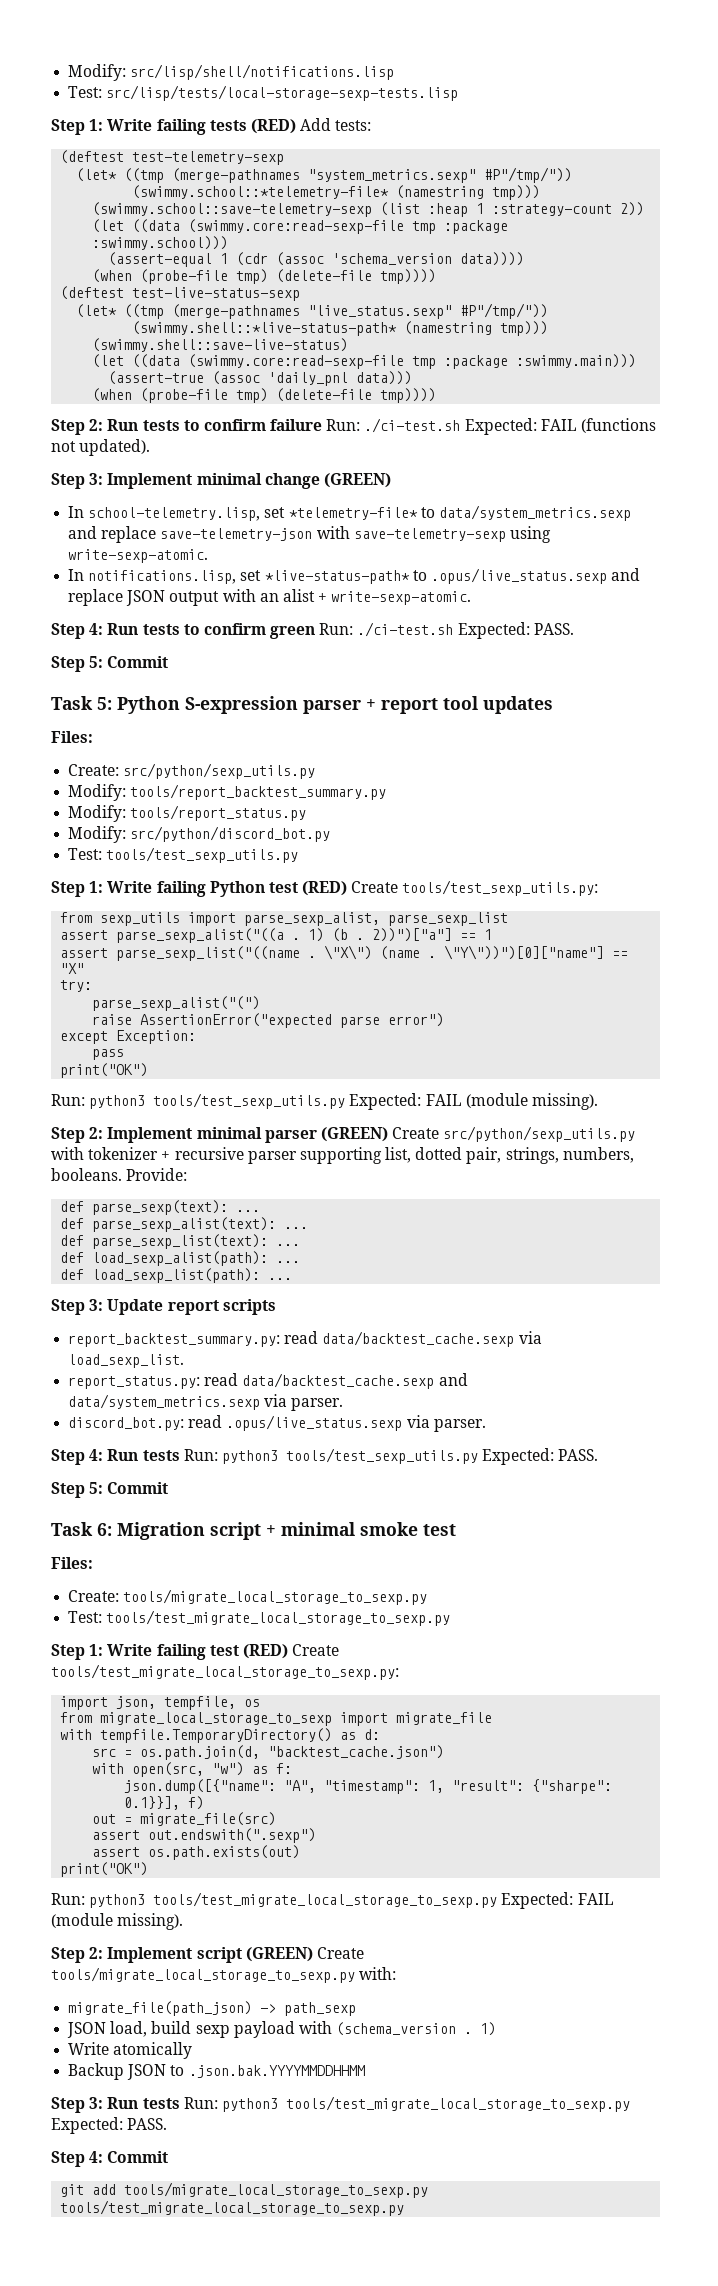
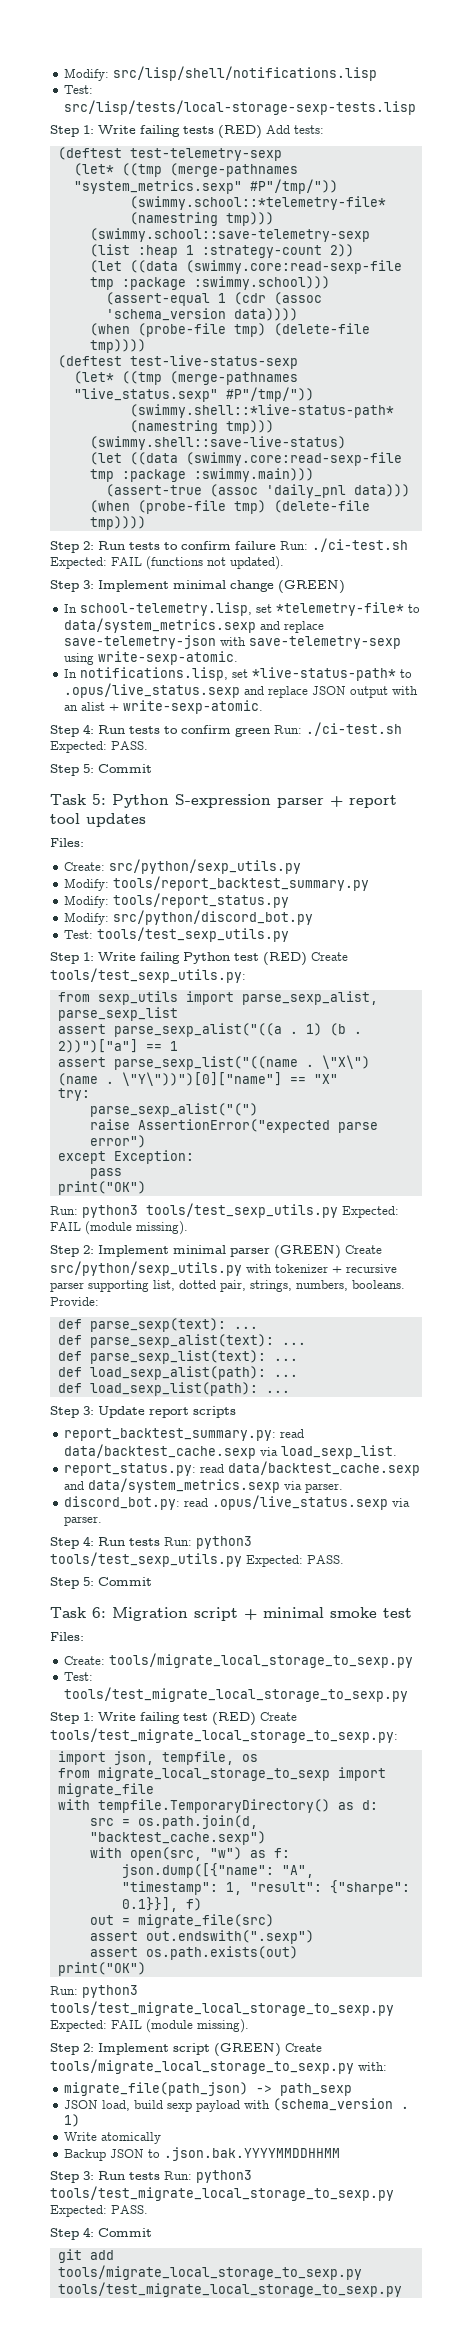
[268,1745,445,1759] "backtest_cache.json") -> [89,1831,266,1845] "backtest_cache.sexp")

